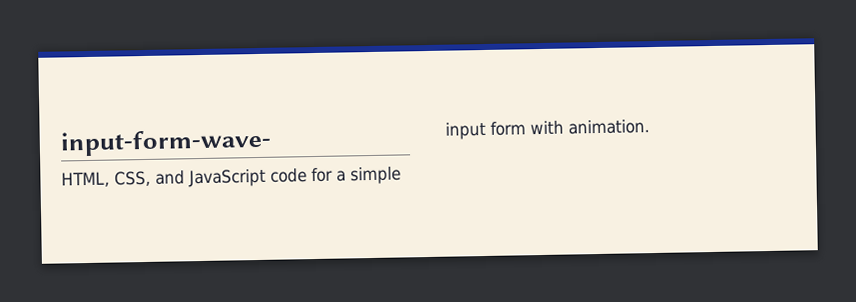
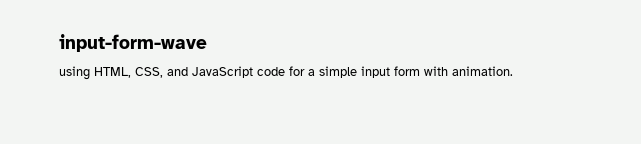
[60,128,272,157] input-form-wave- // -> [59,34,207,52] [59,66,90,80] input-form-wave // using

